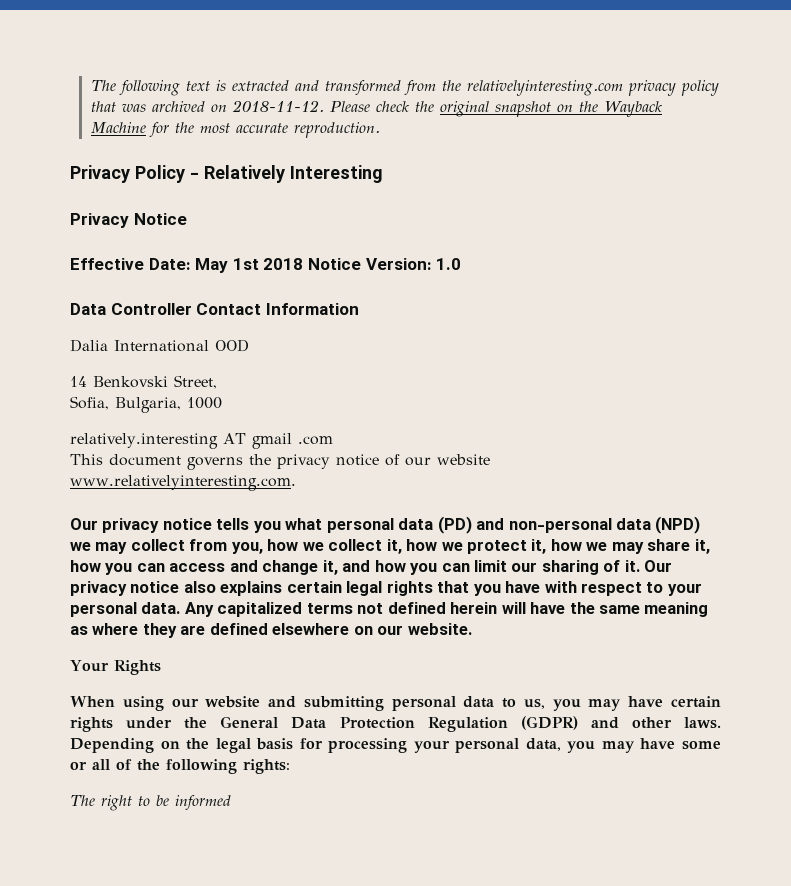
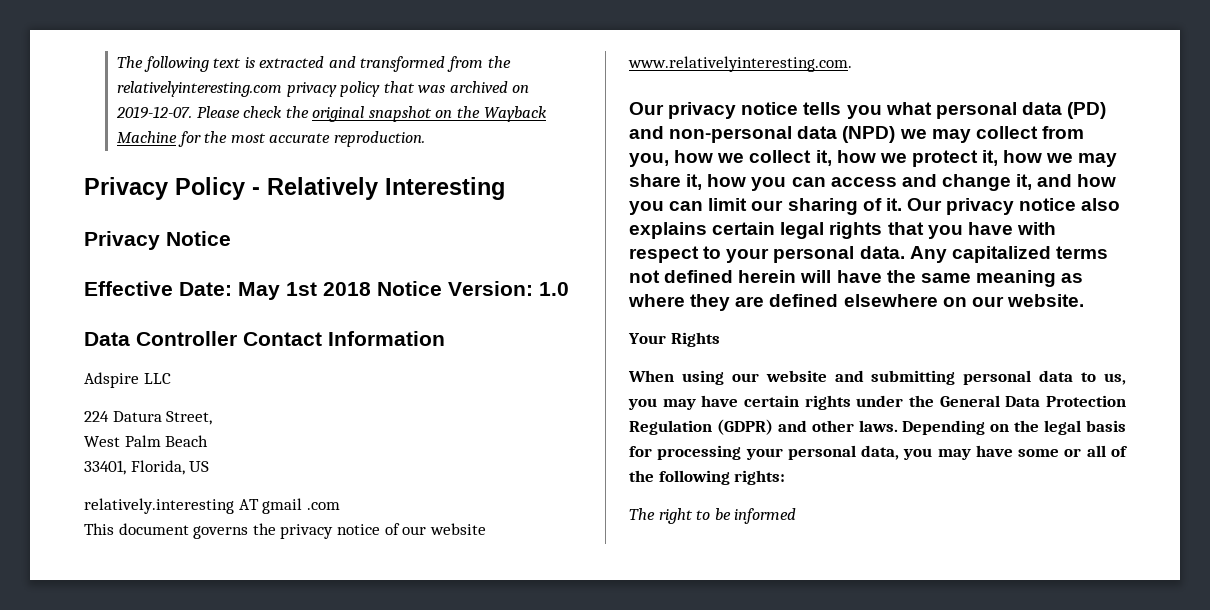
[231,100,324,112] 2018-11-12. -> [115,106,192,119] 2019-12-07.
[70,339,249,352] [70,375,217,389] [70,396,222,413] Dalia International OOD // 14 Benkovski Street, // Sofia, Bulgaria, 1000 -> [84,372,171,388] [84,411,213,425] [84,435,209,447] [84,460,210,475] Adspire LLC // 224 Datura Street, // West Palm Beach // 33401, Florida, US

